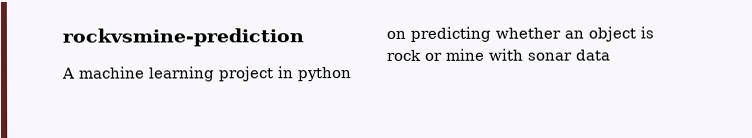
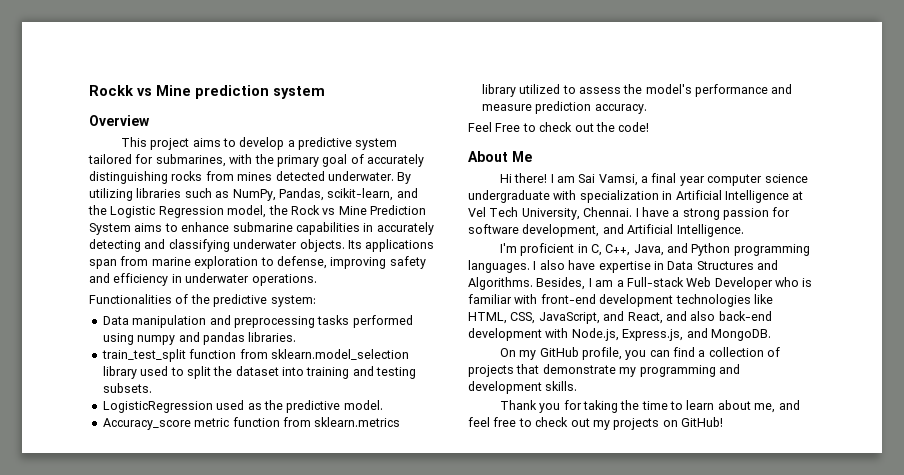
[62,28,304,47] [61,66,352,82] [386,26,654,42] [386,48,610,61] rockvsmine-prediction // A machine learning project in python on predicting whether an object is rock or mine with sonar data -> [89,85,325,99] [89,115,150,126] [120,137,398,150] [88,154,424,167] [89,171,412,184] [89,188,418,201] [88,205,426,218] [89,222,434,235] [89,239,435,252] [89,256,426,269] [89,273,317,286] [89,294,316,307] [102,315,413,328] [102,332,297,345] [101,349,409,362] [102,366,417,379] [102,383,152,393] [102,400,383,413] [102,417,401,430] [481,84,793,97] [481,101,647,114] [468,122,650,132] [468,151,532,162] [499,173,808,186] [468,190,804,203] [468,207,791,220] [468,224,744,237] [499,243,810,256] [468,260,778,273] [468,277,813,290] [468,294,773,307] [468,311,772,324] [468,328,771,341] [499,347,781,360] [468,364,740,377] [468,381,578,394] [499,400,800,413] [468,417,723,430] Rockk vs Mine prediction system // Overview // This project aims to develop a predictive system tailored for submarines, with the primary goal of accurately distinguishing rocks from mines detected underwater. By utilizing libraries such as NumPy, Pandas, scikit-learn, and the Logistic Regression model, the Rock vs Mine Prediction System aims to enhance submarine capabilities in accurately detecting and classifying underwater objects. Its applications span from marine exploration to defense, improving safety and efficiency in underwater operations. // Functionalities of the predictive system: // Data manipulation and preprocessing tasks performed using numpy and pandas libraries. // train_test_split function from sklearn.model_selection library used to split the dataset into training and testing subsets. // LogisticRegression used as the predictive model. // Accuracy_score metric function from sklearn.metrics library utilized to assess the model's performance and measure prediction accuracy. // Feel Free to check out the code! // About Me // Hi there! I am Sai Vamsi, a final year computer science undergraduate with specialization in Artificial Intelligence at Vel Tech University, Chennai. I have a strong passion for software development, and Artificial Intelligence. // I'm proficient in C, C++, Java, and Python programming languages. I also have expertise in Data Structures and Algorithms. Besides, I am a Full-stack Web Developer who is familiar with front-end development technologies like HTML, CSS, JavaScript, and React, and also back-end development with Node.js, Express.js, and MongoDB. // On my GitHub profile, you can find a collection of projects that demonstrate my programming and development skills. // Thank you for taking the time to learn about me, and feel free to check out my projects on GitHub!

